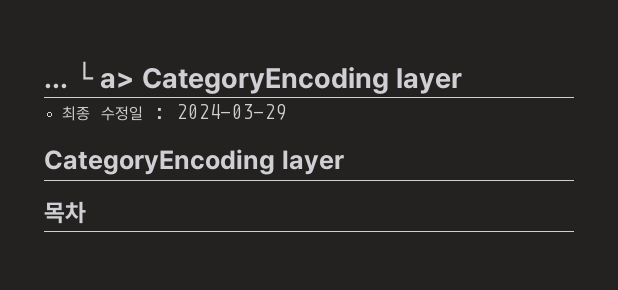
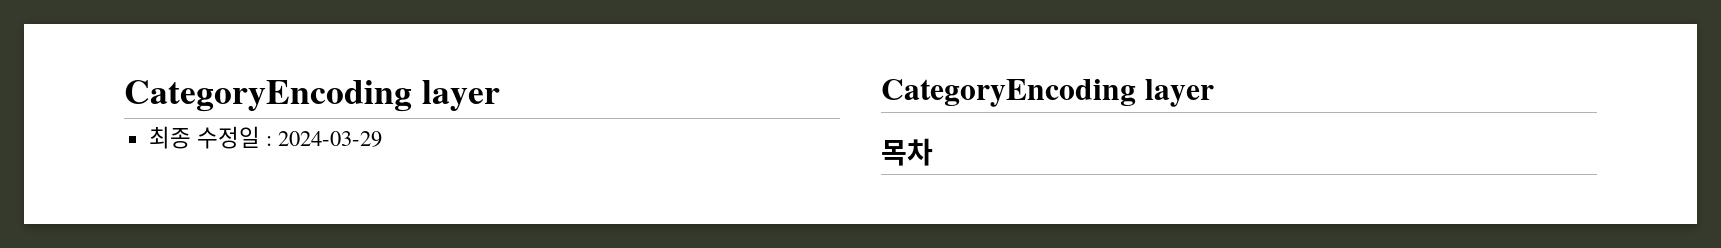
[44,61,135,89] ... └ a> -> (124, 96) none

